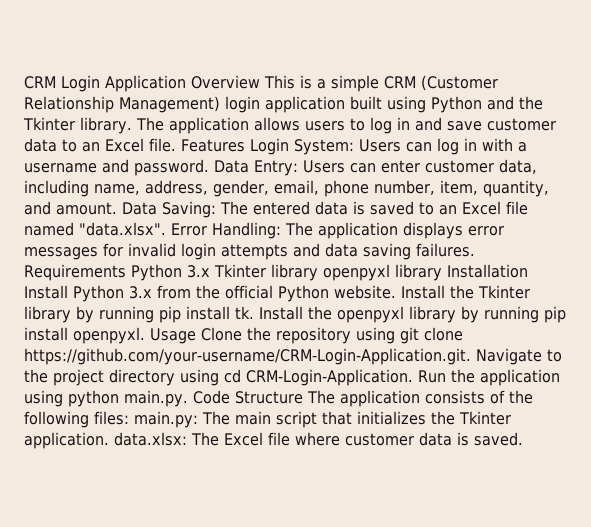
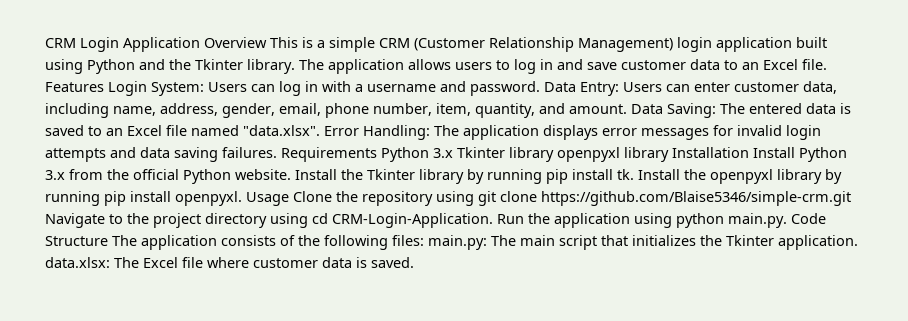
[24,348,471,365] https://github.com/your-username/CRM-Login-Application.git. -> [541,191,851,206] https://github.com/Blaise5346/simple-crm.git

